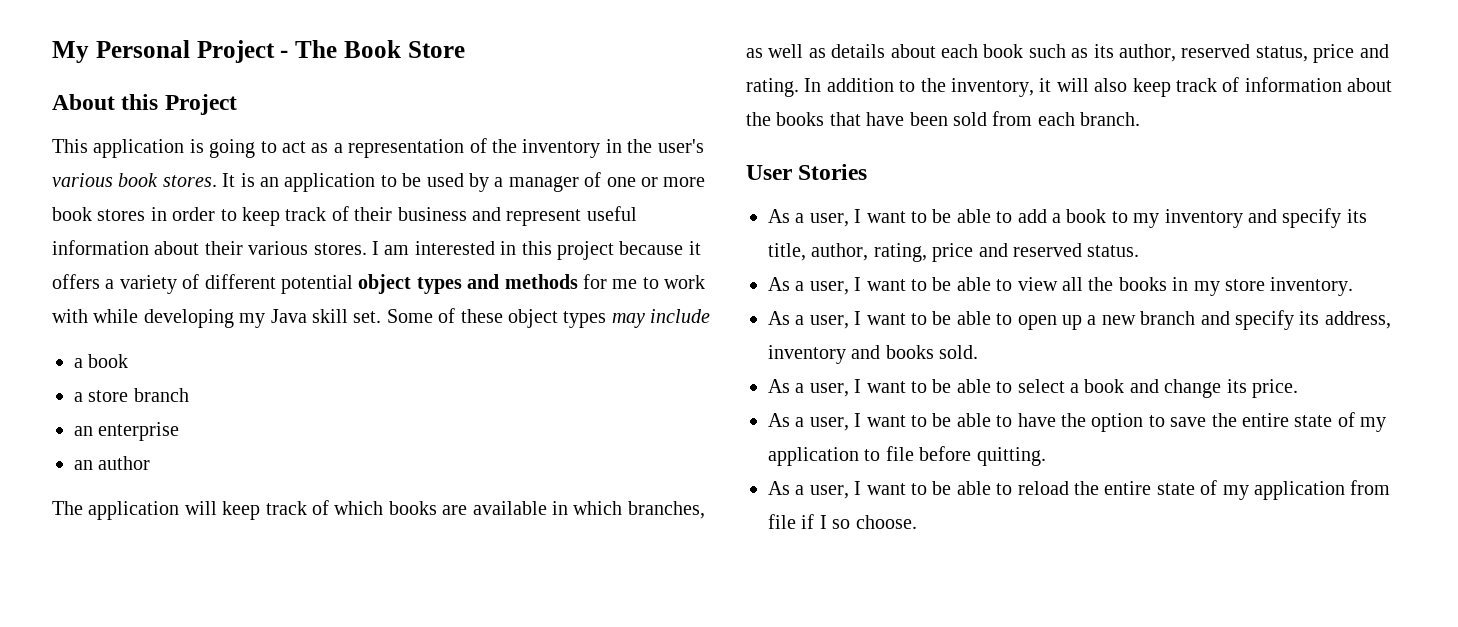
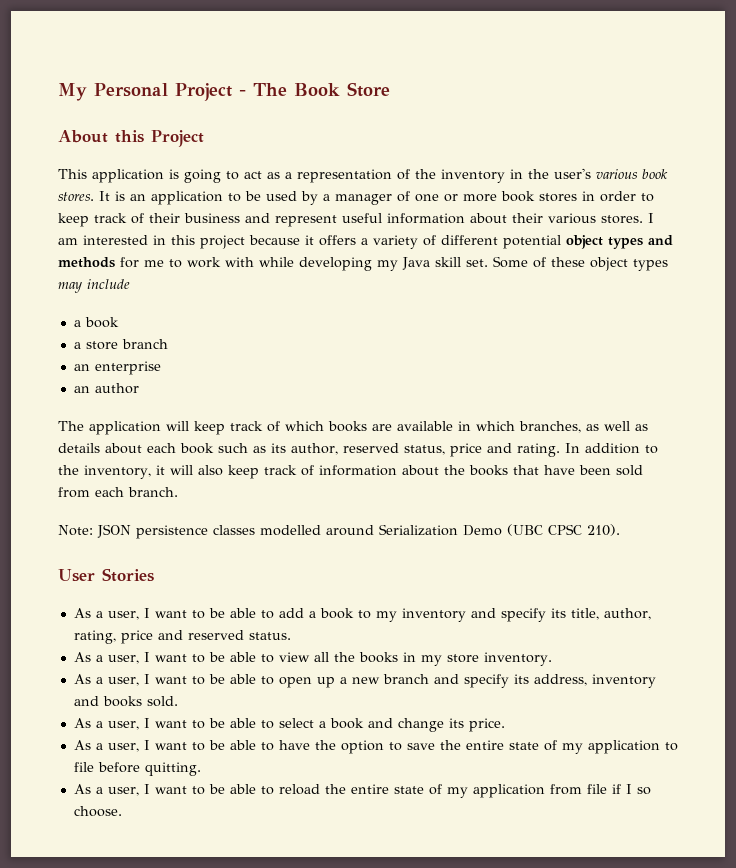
(1141, 119) none -> [58,524,620,539] // Note: JSON persistence classes modelled around Serialization Demo (UBC CPSC 210).

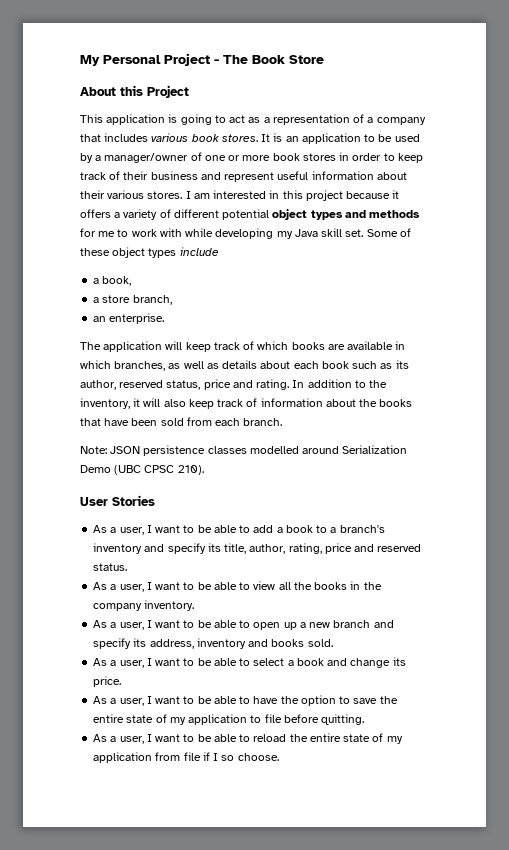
[415,168,591,183] the inventory in the user's -> [367,117,426,125] [80,133,149,142] a company that includes
[335,194,392,205] manager -> [104,153,189,163] manager/owner
[58,282,82,293] may -> (177, 253) none
[84,317,119,328] book -> [102,276,132,286] book,
[121,339,168,349] [73,361,161,375] [73,383,139,394] branch // an enterprise // an author -> [132,295,172,305] [93,313,165,324] branch, // an enterprise.
[375,611,397,622] my -> [330,525,385,533] a branch's
[420,654,479,666] my store -> [363,582,382,590] [93,603,143,611] the company

